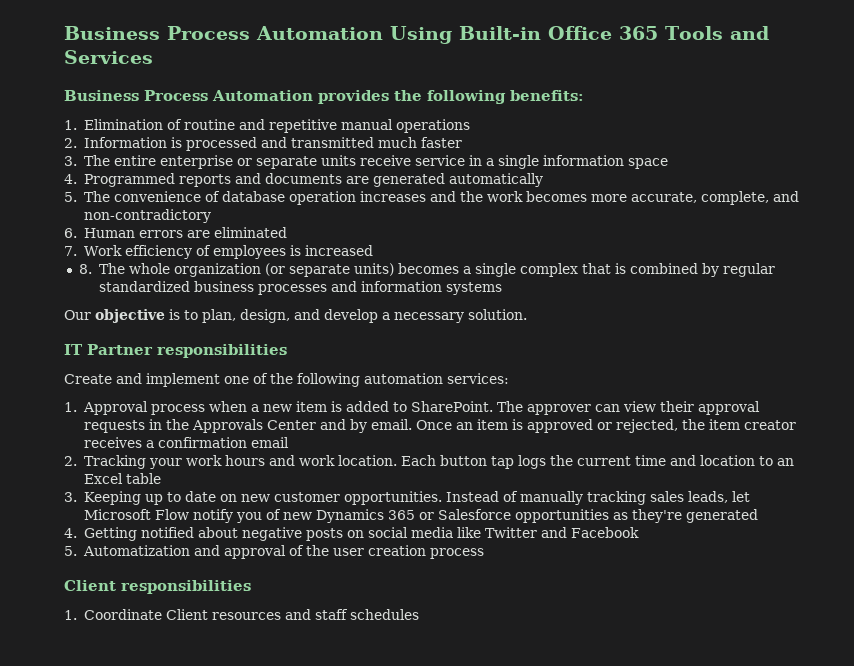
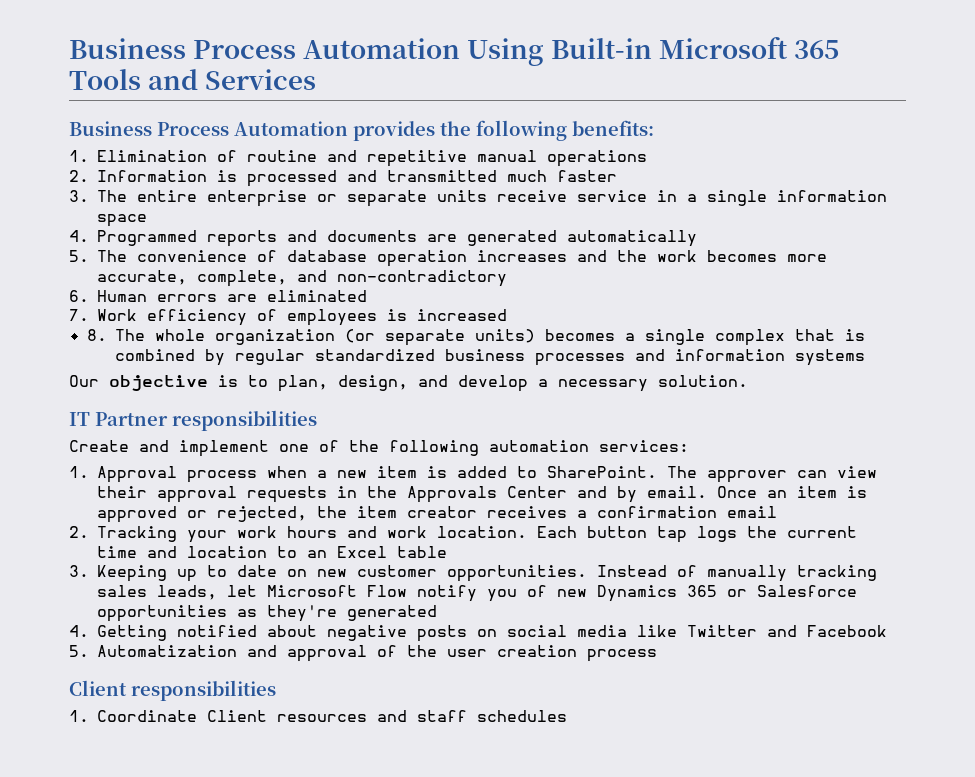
[548,26,612,40] Office -> [659,37,789,59] Microsoft

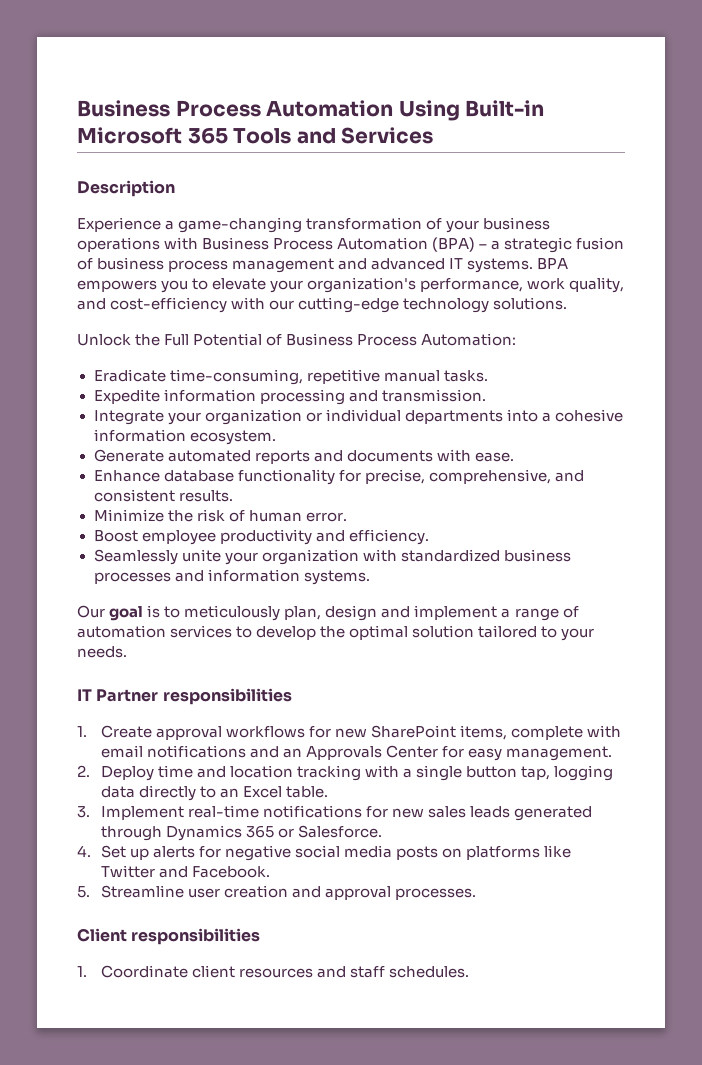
[69,120,654,141] [69,150,647,167] [69,170,617,187] [69,190,887,207] [97,214,147,227] [69,230,697,247] [69,250,827,267] [97,270,507,287] [69,290,367,302] [69,309,507,326] [86,329,865,346] [114,349,305,366] Business Process Automation provides the following benefits: // 1. Elimination of routine and repetitive manual operations // 2. Information is processed and transmitted much faster // 3. The entire enterprise or separate units receive service in a single information space // 4. Programmed reports and documents are generated automatically // 5. The convenience of database operation increases and the work becomes more accurate, complete, and non-contradictory // 6. Human errors are eliminated // 7. Work efficiency of employees is increased // 8. The whole organization (or separate units) becomes a single complex that is combined by regular -> [77,180,175,197] [77,217,551,233] [77,237,625,253] [77,257,569,273] [77,277,625,293] [77,297,568,313] [77,333,517,346] [93,369,488,385] [93,389,486,405] [93,409,623,425] [93,429,276,445] [93,449,514,464] [93,469,584,485] [93,489,233,502] [93,509,347,522] [93,529,429,545] [93,549,397,565] Description // Experience a game-changing transformation of your business operations with Business Process Automation (BPA) – a strategic fusion of business process management and advanced IT systems. BPA empowers you to elevate your organization's performance, work quality, and cost-efficiency with our cutting-edge technology solutions. // Unlock the Full Potential of Business Process Automation: // Eradicate time-consuming, repetitive manual tasks. // Expedite information processing and transmission. // Integrate your organization or individual departments into a cohesive information ecosystem. // Generate automated reports and documents with ease. // Enhance database functionality for precise, comprehensive, and consistent results. // Minimize the risk of human error. // Boost employee productivity and efficiency. // Seamlessly unite your organization with
[794,349,865,366] systems -> [303,570,370,585] systems.
[109,375,208,391] objective -> [109,606,144,621] goal
[278,375,748,392] [69,410,317,431] [69,440,689,457] [69,466,877,483] [97,486,867,503] [97,506,777,523] [69,526,857,543] [97,546,267,558] plan, design, and develop a necessary solution. // IT Partner responsibilities // Create and implement one of the following automation services: // 1. Approval process when a new item is added to SharePoint. The approver can view their approval requests in the Approvals Center and by email. Once an item is approved or rejected, the item creator receives a confirmation email // 2. Tracking your work hours and work location. Each button tap logs the current time and location -> [184,605,579,621] [77,625,595,641] [77,646,127,658] [77,688,292,705] [77,725,622,740] [100,745,613,761] [77,765,614,781] [100,785,196,801] meticulously plan, design and implement a range of automation services to develop the optimal solution tailored to your needs. // IT Partner responsibilities // 1. Create approval workflows for new SharePoint items, complete with email notifications and an Approvals Center for easy management. // 2. Deploy time and location tracking with a single button tap, logging data directly
[397,546,447,558] [69,565,877,582] [97,585,857,602] [97,605,437,622] [69,625,627,642] table // 3. Keeping up to date on new customer opportunities. Instead of manually tracking sales leads, let Microsoft Flow notify you of new Dynamics 365 or Salesforce opportunities as they're generated // 4. Getting notified about negative posts on social media -> [286,786,329,798] [77,805,593,821] [100,825,383,841] [77,845,541,861] table. // 3. Implement real-time notifications for new sales leads generated through Dynamics 365 or Salesforce. // 4. Set up alerts for negative social media posts on platforms
[807,625,887,637] [69,645,657,662] Facebook // 5. Automatization and approval of the user creation process -> [191,866,270,878] [77,885,477,900] Facebook. // 5. Streamline user creation and approval processes.
[207,710,267,722] Client -> [191,965,235,978] client
[477,710,567,722] schedules -> [389,966,470,978] schedules.

